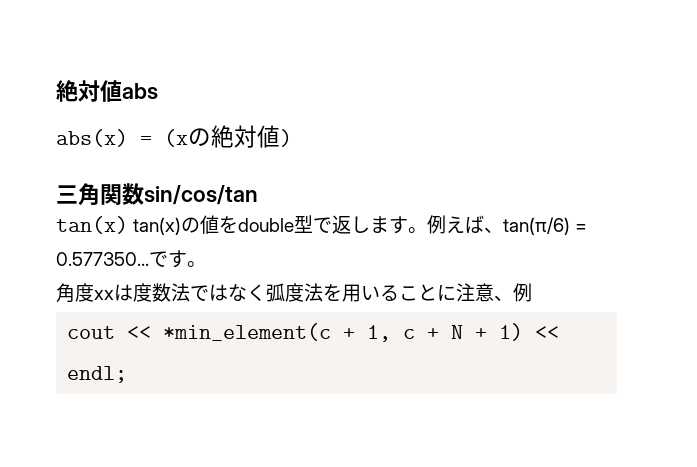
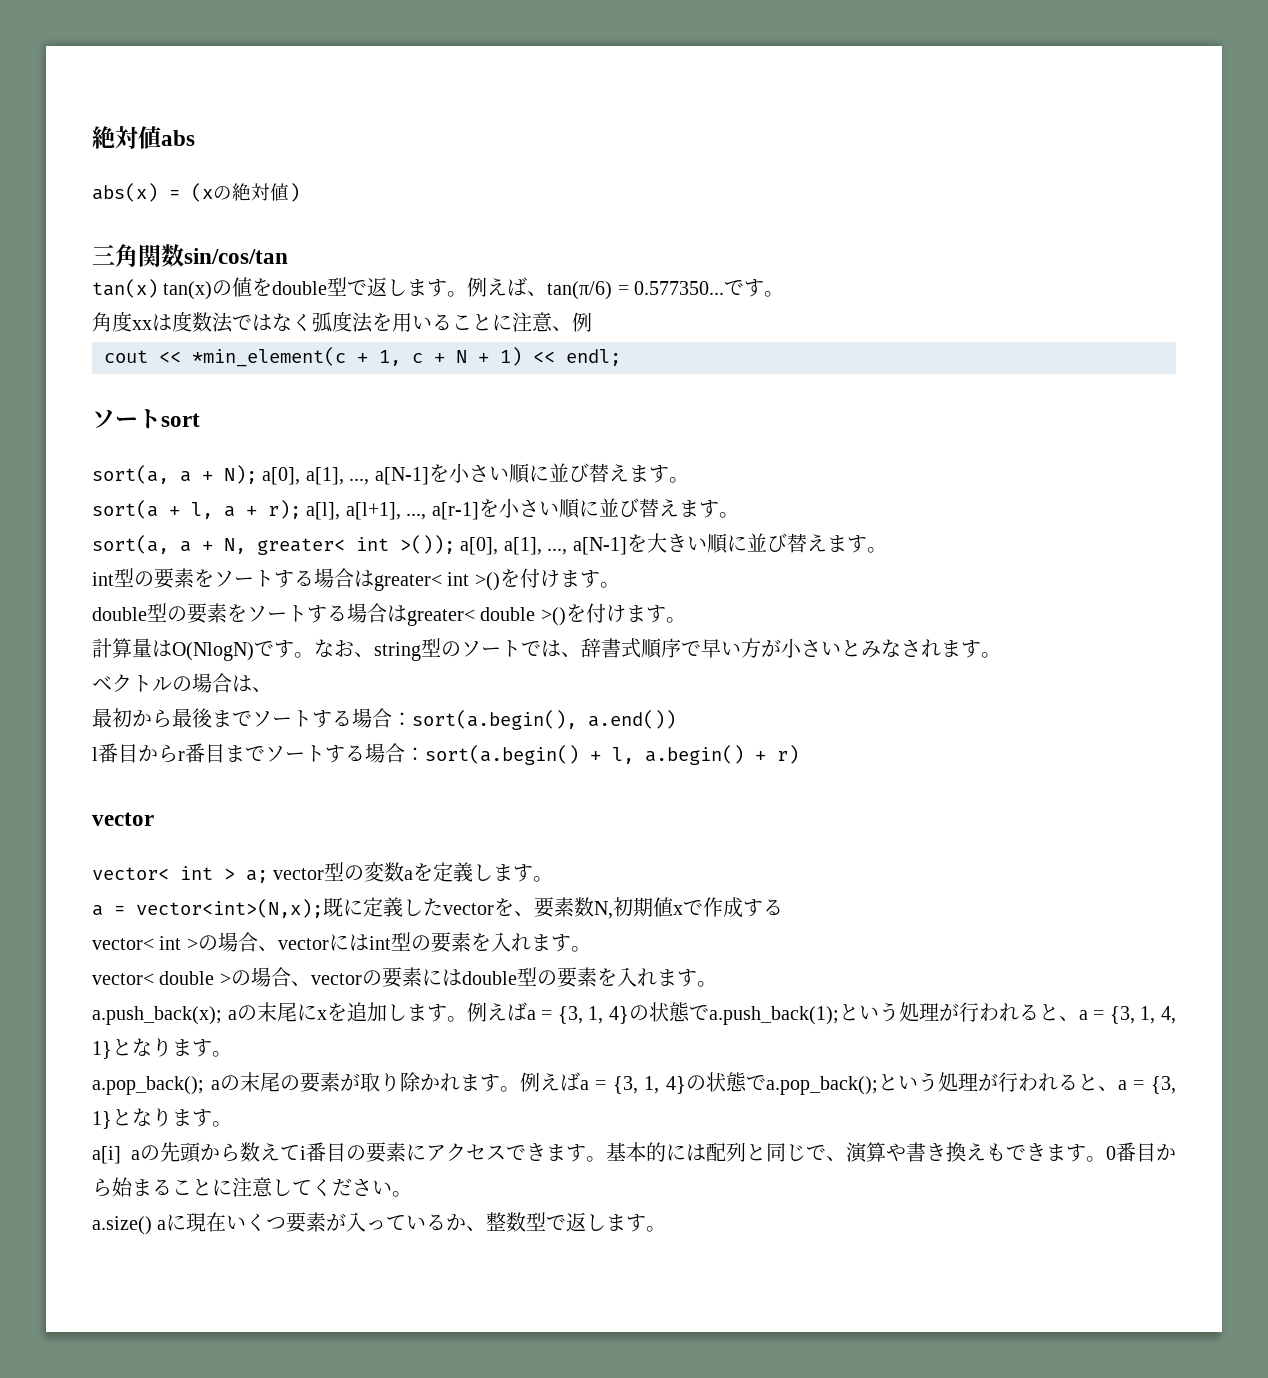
(128, 374) none -> [92,409,200,429] [92,463,689,485] [92,498,739,520] [92,533,887,555] [92,568,620,591] [92,603,686,626] [92,638,1001,661] [92,673,272,693] [92,708,676,730] [92,743,799,765] [92,812,154,826] [92,862,554,883] [92,897,783,919] [92,932,591,953] [92,967,717,988] [92,1002,1176,1025] [92,1038,232,1059] [92,1072,1176,1095] [92,1108,232,1129] [92,1142,1176,1164] [92,1177,412,1197] [92,1212,667,1235] // ソートsort // sort(a, a + N); a[0], a[1], ..., a[N-1]を小さい順に並び替えます。 // sort(a + l, a + r); a[l], a[l+1], ..., a[r-1]を小さい順に並び替えます。 // sort(a, a + N, greater< int >()); a[0], a[1], ..., a[N-1]を大きい順に並び替えます。 // int型の要素をソートする場合はgreater< int >()を付けます。 // double型の要素をソートする場合はgreater< double >()を付けます。 // 計算量はO(NlogN)です。なお、string型のソートでは、辞書式順序で早い方が小さいとみなされます。 // ベクトルの場合は、 // 最初から最後までソートする場合：sort(a.begin(), a.end()) // l番目からr番目までソートする場合：sort(a.begin() + l, a.begin() + r) // vector // vector< int > a; vector型の変数aを定義します。 // a = vector<int>(N,x);既に定義したvectorを、要素数N,初期値xで作成する // vector< int >の場合、vectorにはint型の要素を入れます。 // vector< double >の場合、vectorの要素にはdouble型の要素を入れます。 // a.push_back(x); aの末尾にxを追加します。例えばa = {3, 1, 4}の状態でa.push_back(1);という処理が行われると、a = {3, 1, 4, 1}となります。 // a.pop_back(); aの末尾の要素が取り除かれます。例えばa = {3, 1, 4}の状態でa.pop_back();という処理が行われると、a = {3, 1}となります。 // a[i] aの先頭から数えてi番目の要素にアクセスできます。基本的には配列と同じで、演算や書き換えもできます。0番目から始まることに注意してください。 // a.size() aに現在いくつ要素が入っているか、整数型で返します。

